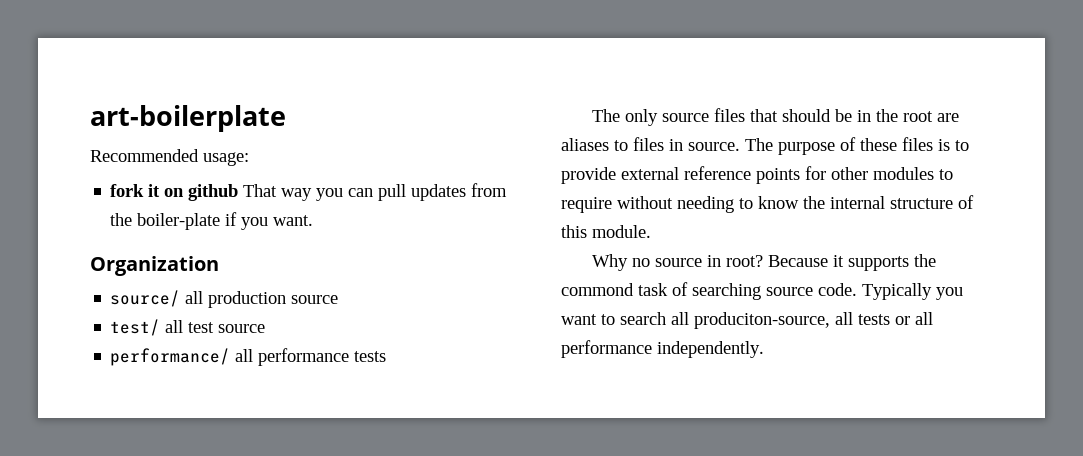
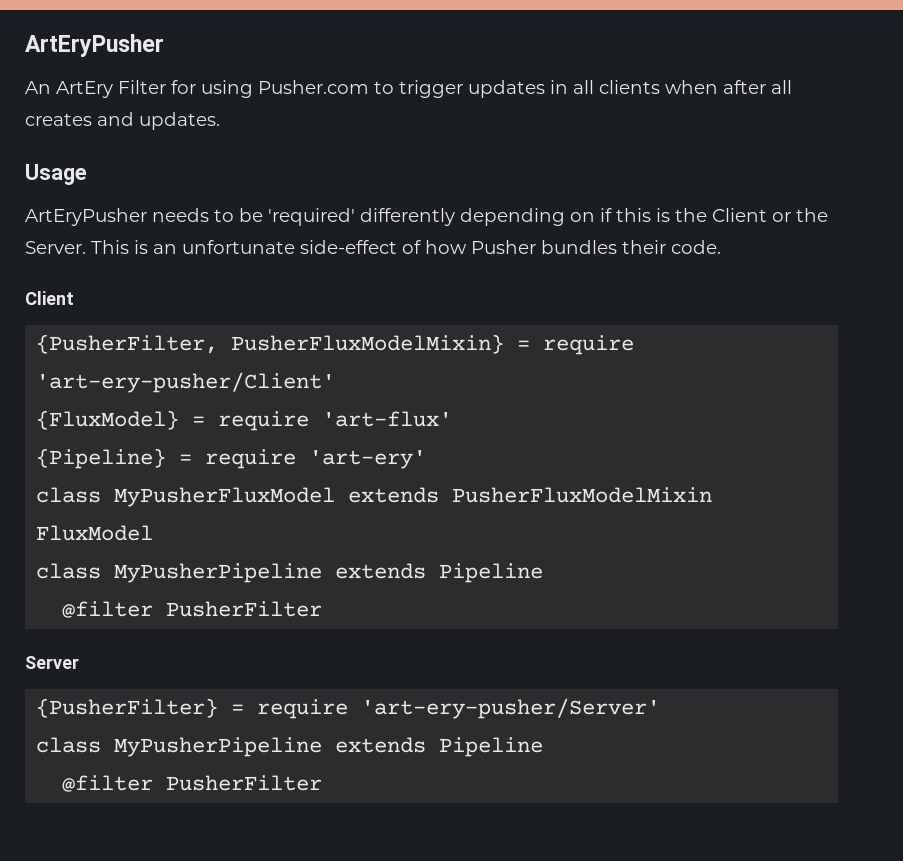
[90,105,286,132] [90,149,249,166] [110,183,508,201] [110,212,314,230] [90,256,219,276] [110,290,339,308] [110,319,266,336] [110,348,387,366] [592,108,960,126] [561,137,969,155] [561,166,953,184] [561,195,974,213] [561,225,651,238] [592,254,937,271] [561,282,963,300] [561,312,933,329] [561,340,764,358] art-boilerplate // Recommended usage: // fork it on github That way you can pull updates from the boiler-plate if you want. // Organization // source/ all production source // test/ all test source // performance/ all performance tests // The only source files that should be in the root are aliases to files in source. The purpose of these files is to provide external reference points for other modules to require without needing to know the internal structure of this module. // Why no source in root? Because it supports the commond task of searching source code. Typically you want to search all produciton-source, all tests or all performance independently. -> [25,34,164,57] [25,80,792,98] [25,112,220,130] [25,164,87,185] [25,208,828,226] [25,240,721,254] [25,291,74,305] [36,334,635,355] [36,372,336,393] [36,410,453,431] [36,448,427,469] [36,487,713,507] [36,525,154,541] [36,563,544,583] [62,601,323,618] [25,656,79,669] [36,698,661,719] [36,737,544,757] [62,775,323,792] ArtEryPusher // An ArtEry Filter for using Pusher.com to trigger updates in all clients when after all creates and updates. // Usage // ArtEryPusher needs to be 'required' differently depending on if this is the Client or the Server. This is an unfortunate side-effect of how Pusher bundles their code. // Client // {PusherFilter, PusherFluxModelMixin} = require 'art-ery-pusher/Client' // {FluxModel} = require 'art-flux' // {Pipeline} = require 'art-ery' // class MyPusherFluxModel extends PusherFluxModelMixin FluxModel // class MyPusherPipeline extends Pipeline // @filter PusherFilter // Server // {PusherFilter} = require 'art-ery-pusher/Server' // class MyPusherPipeline extends Pipeline // @filter PusherFilter

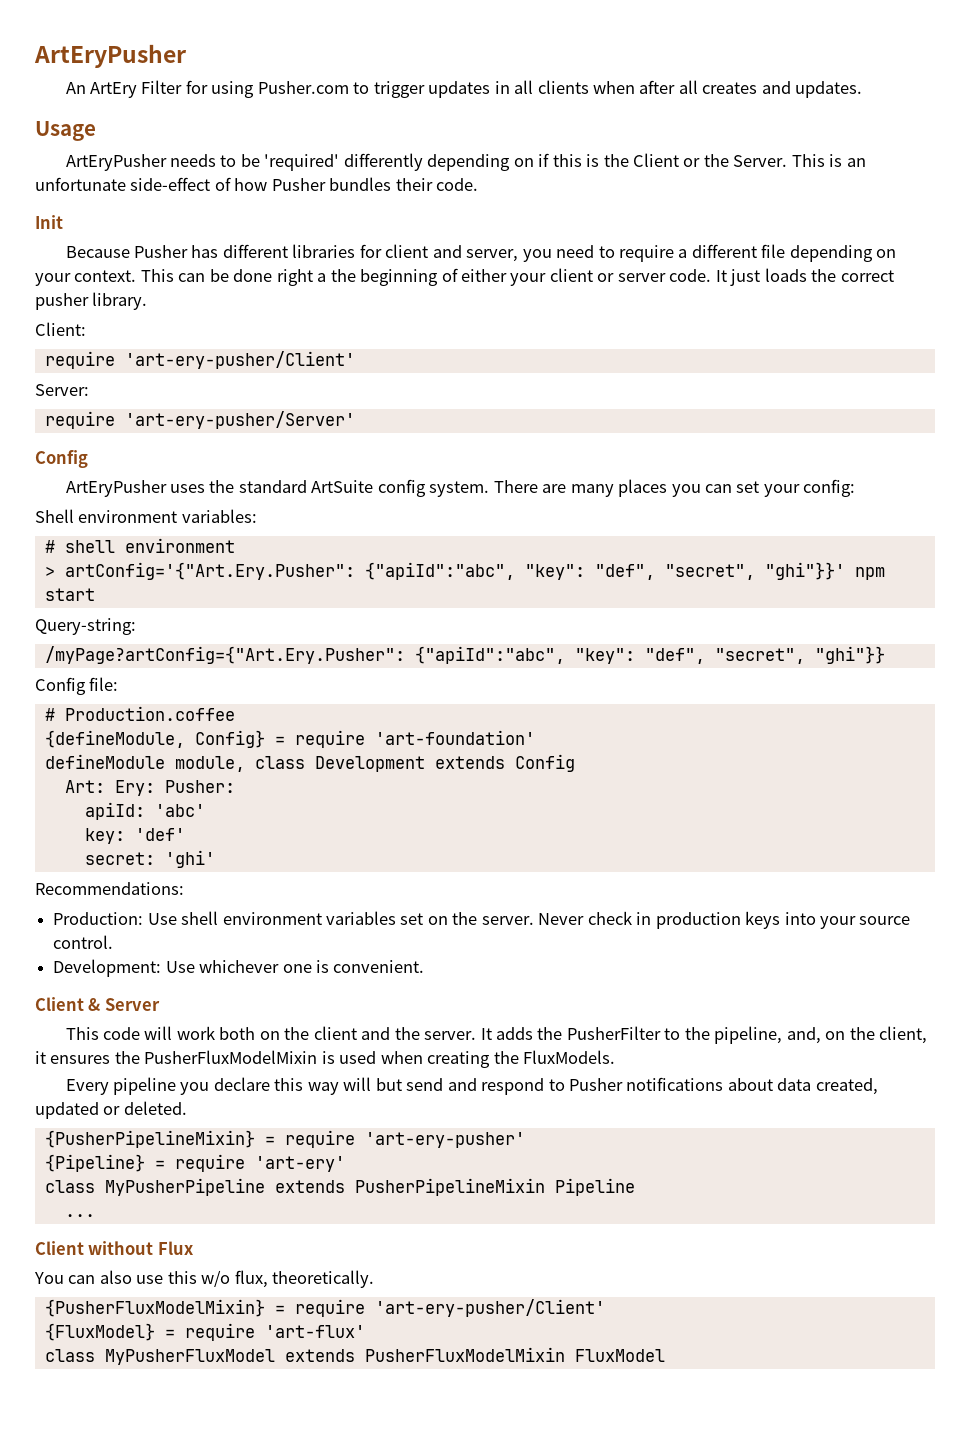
[25,291,74,305] [36,334,505,354] Client // {PusherFilter, PusherFluxModelMixin} -> [35,215,63,229] [65,244,897,262] [35,268,894,286] [35,292,148,310] [35,322,86,336] [44,351,355,369] [35,384,89,396] [44,411,355,429] [35,450,88,468] [65,479,856,497] [35,509,257,523] [44,538,235,553] [44,562,885,580] [44,588,95,601] [35,618,136,635] [44,646,885,664] [35,677,119,695] [44,706,235,721] [44,730,535,748] [44,754,575,772] [64,780,235,796] [84,802,205,820] [84,828,185,844] [84,850,215,868] [35,882,184,895] [53,911,911,929] [53,935,114,949] [53,959,425,977] [35,997,160,1011] [65,1026,928,1044] [35,1050,616,1068] [65,1077,878,1095] [35,1101,187,1119] [44,1130,525,1148] [44,1154,345,1172] [44,1178,635,1196] [64,1214,95,1217] [35,1241,193,1255] [34,1270,375,1288] [44,1299,265,1317] Init // Because Pusher has different libraries for client and server, you need to require a different file depending on your context. This can be done right a the beginning of either your client or server code. It just loads the correct pusher library. // Client: // require 'art-ery-pusher/Client' // Server: // require 'art-ery-pusher/Server' // Config // ArtEryPusher uses the standard ArtSuite config system. There are many places you can set your config: // Shell environment variables: // # shell environment // > artConfig='{"Art.Ery.Pusher": {"apiId":"abc", "key": "def", "secret", "ghi"}}' npm start // Query-string: // /myPage?artConfig={"Art.Ery.Pusher": {"apiId":"abc", "key": "def", "secret", "ghi"}} // Config file: // # Production.coffee // {defineModule, Config} = require 'art-foundation' // defineModule module, class Development extends Config // Art: Ery: Pusher: // apiId: 'abc' // key: 'def' // secret: 'ghi' // Recommendations: // Production: Use shell environment variables set on the server. Never check in production keys into your source control. // Development: Use whichever one is convenient. // Client & Server // This code will work both on the client and the server. It adds the PusherFilter to the pipeline, and, on the client, it ensures the PusherFluxModelMixin is used when creating the FluxModels. // Every pipeline you declare this way will but send and respond to Pusher notifications about data created, updated or deleted. // {PusherPipelineMixin} = require 'art-ery-pusher' // {Pipeline} = require 'art-ery' // class MyPusherPipeline extends PusherPipelineMixin Pipeline // ... // Client without Flux // You can also use this w/o flux, theoretically. // {PusherFluxModelMixin}
[36,448,427,469] // {Pipeline} = require 'art-ery' -> (365, 1331) none
[36,563,544,583] [62,601,323,618] [25,656,79,669] [36,698,661,719] [36,737,544,757] [62,775,323,792] // class MyPusherPipeline extends Pipeline // @filter PusherFilter // Server // {PusherFilter} = require 'art-ery-pusher/Server' // class MyPusherPipeline extends Pipeline // @filter PusherFilter -> (665, 1355) none

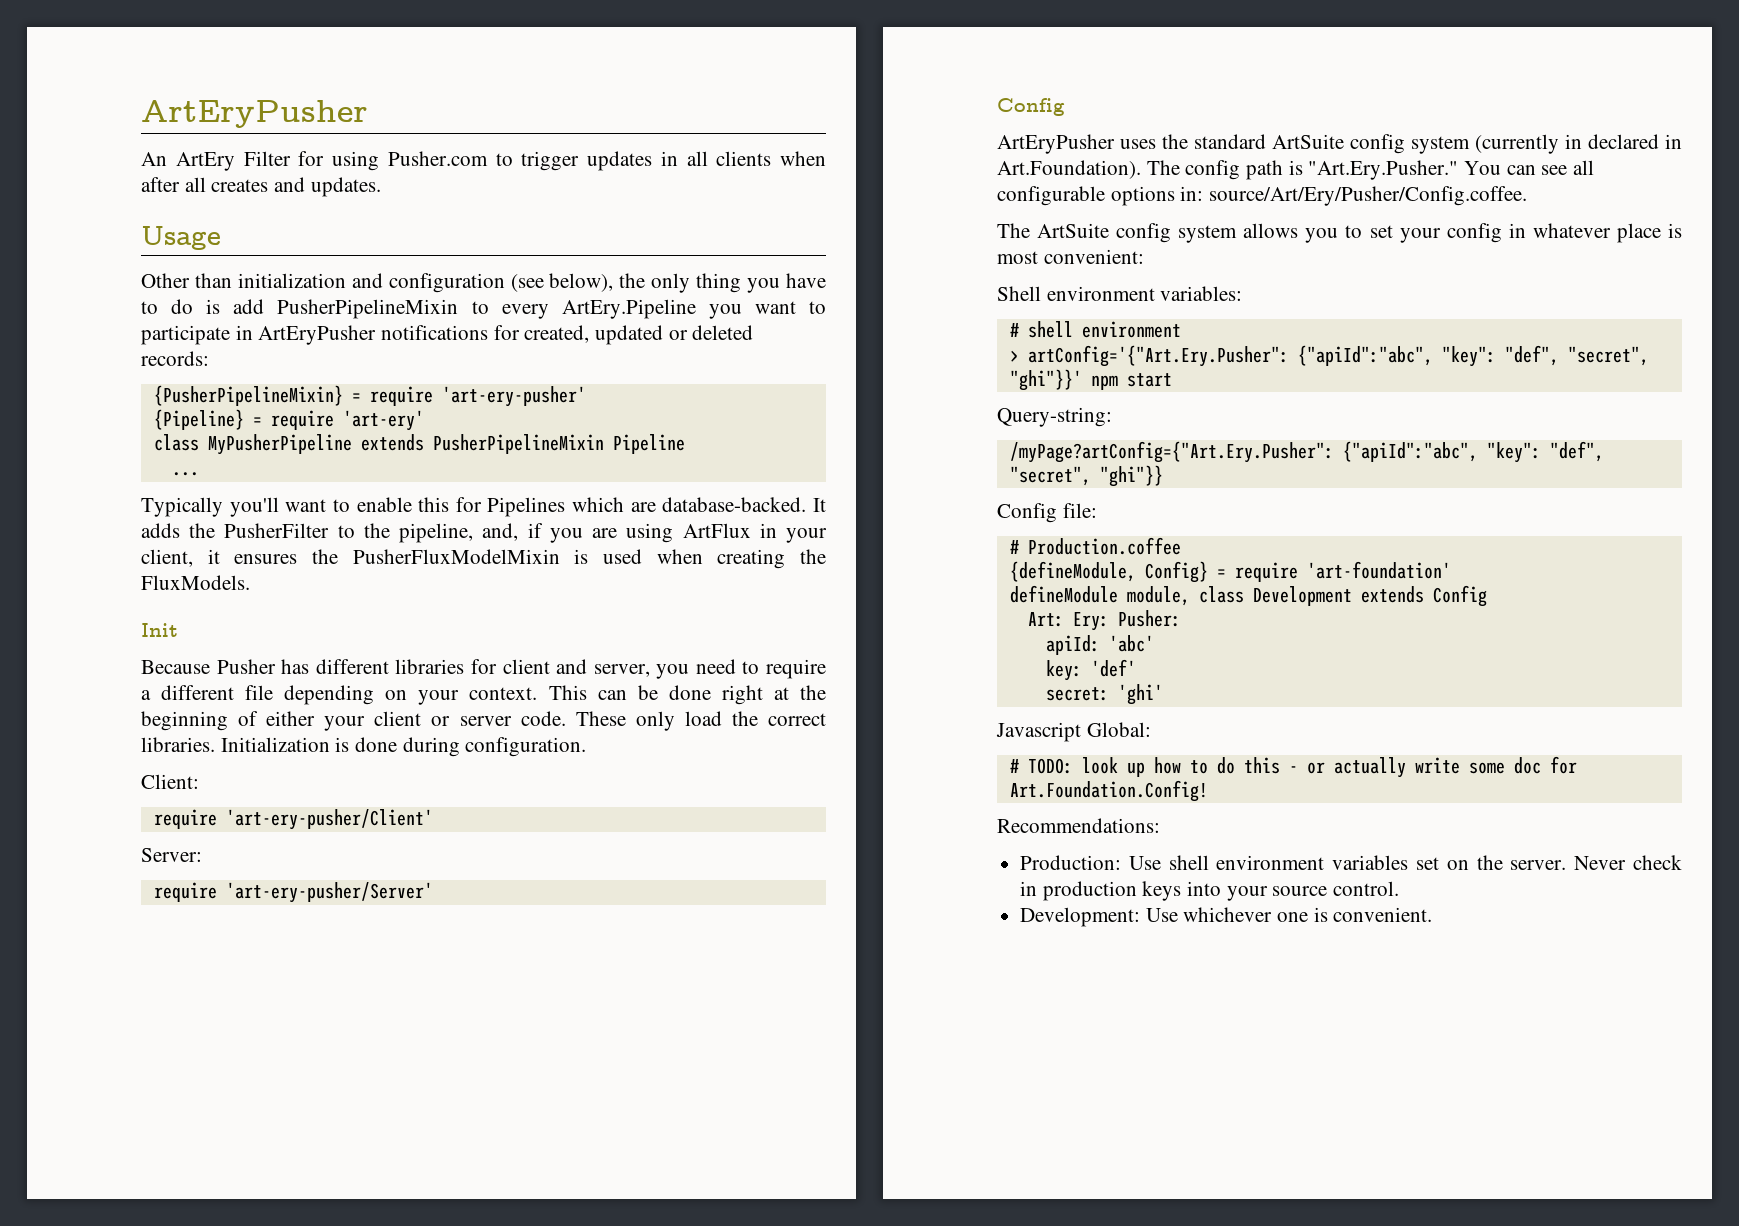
[65,153,866,171] [35,177,479,191] ArtEryPusher needs to be 'required' differently depending on if this is the Client or the Server. This is an unfortunate side-effect of how Pusher bundles their code. -> [141,273,826,293] [141,299,827,319] [141,325,754,345] [141,351,209,366] [153,385,586,407] [153,409,424,431] [153,434,685,455] [171,472,199,476] [141,497,826,517] [141,523,828,543] [141,549,826,569] [141,575,250,590] Other than initialization and configuration (see below), the only thing you have to do is add PusherPipelineMixin to every ArtEry.Pipeline you want to participate in ArtEryPusher notifications for created, updated or deleted records: // {PusherPipelineMixin} = require 'art-ery-pusher' // {Pipeline} = require 'art-ery' // class MyPusherPipeline extends PusherPipelineMixin Pipeline // ... // Typically you'll want to enable this for Pipelines which are database-backed. It adds the PusherFilter to the pipeline, and, if you are using ArtFlux in your client, it ensures the PusherFluxModelMixin is used when creating the FluxModels.
[317,273,327,282] a -> [773,687,789,700] at
[715,268,894,286] [35,292,148,310] It just loads the correct pusher library. -> [575,711,827,731] [141,737,587,757] These only load the correct libraries. Initialization is done during configuration.
[429,479,856,497] system. There are many places you can set your config: -> [1411,134,1682,154] [997,160,1595,180] [997,186,1528,206] [997,223,1682,243] [997,249,1144,264] system (currently in declared in Art.Foundation). The config path is "Art.Ery.Pusher." You can see all configurable options in: source/Art/Ery/Pusher/Config.coffee. // The ArtSuite config system allows you to set your config in whatever place is most convenient:
(215, 859) none -> [996,722,1151,742] [1009,756,1577,778] [1009,780,1208,802] // Javascript Global: // # TODO: look up how to do this - or actually write some doc for Art.Foundation.Config!
[35,997,160,1011] [65,1026,928,1044] [35,1050,616,1068] [65,1077,878,1095] [35,1101,187,1119] [44,1130,525,1148] [44,1154,345,1172] [44,1178,635,1196] [64,1214,95,1217] [35,1241,193,1255] [34,1270,375,1288] [44,1299,605,1317] [44,1323,365,1341] [44,1347,665,1365] // Client & Server // This code will work both on the client and the server. It adds the PusherFilter to the pipeline, and, on the client, it ensures the PusherFluxModelMixin is used when creating the FluxModels. // Every pipeline you declare this way will but send and respond to Pusher notifications about data created, updated or deleted. // {PusherPipelineMixin} = require 'art-ery-pusher' // {Pipeline} = require 'art-ery' // class MyPusherPipeline extends PusherPipelineMixin Pipeline // ... // Client without Flux // You can also use this w/o flux, theoretically. // {PusherFluxModelMixin} = require 'art-ery-pusher/Client' // {FluxModel} = require 'art-flux' // class MyPusherFluxModel extends PusherFluxModelMixin FluxModel -> (1433, 914) none

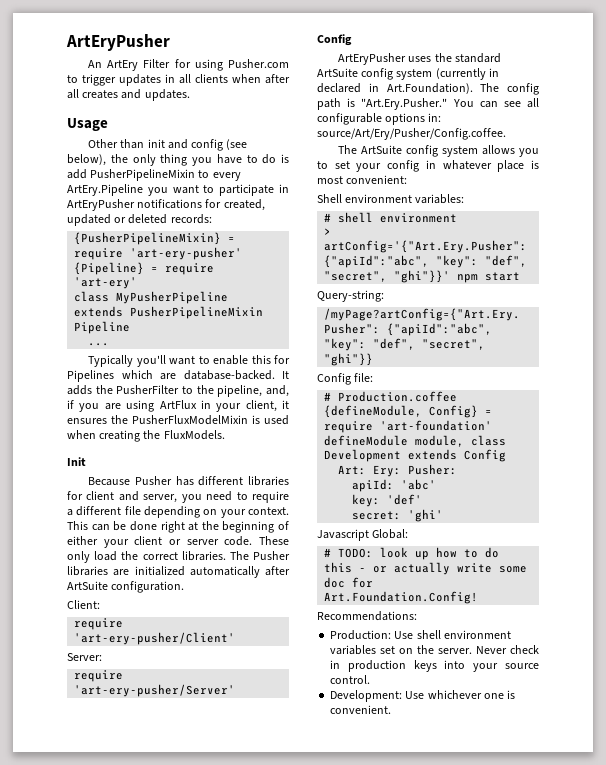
[237,273,505,293] initialization and configuration -> [147,139,224,151] init and config
[220,737,460,757] Initialization is done during -> [229,551,290,560] [67,566,290,578] [67,581,108,590] The Pusher libraries are initialized automatically after ArtSuite

